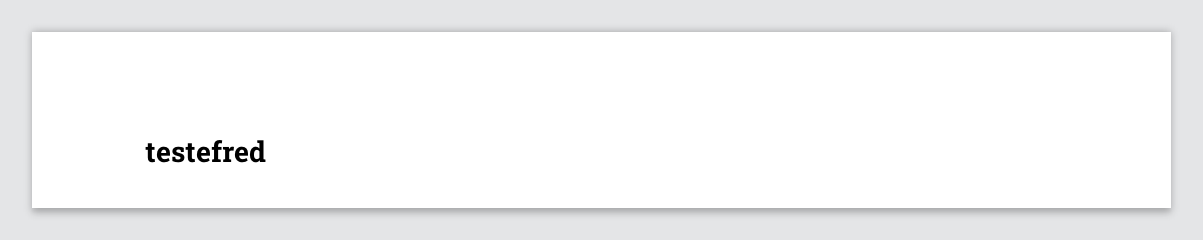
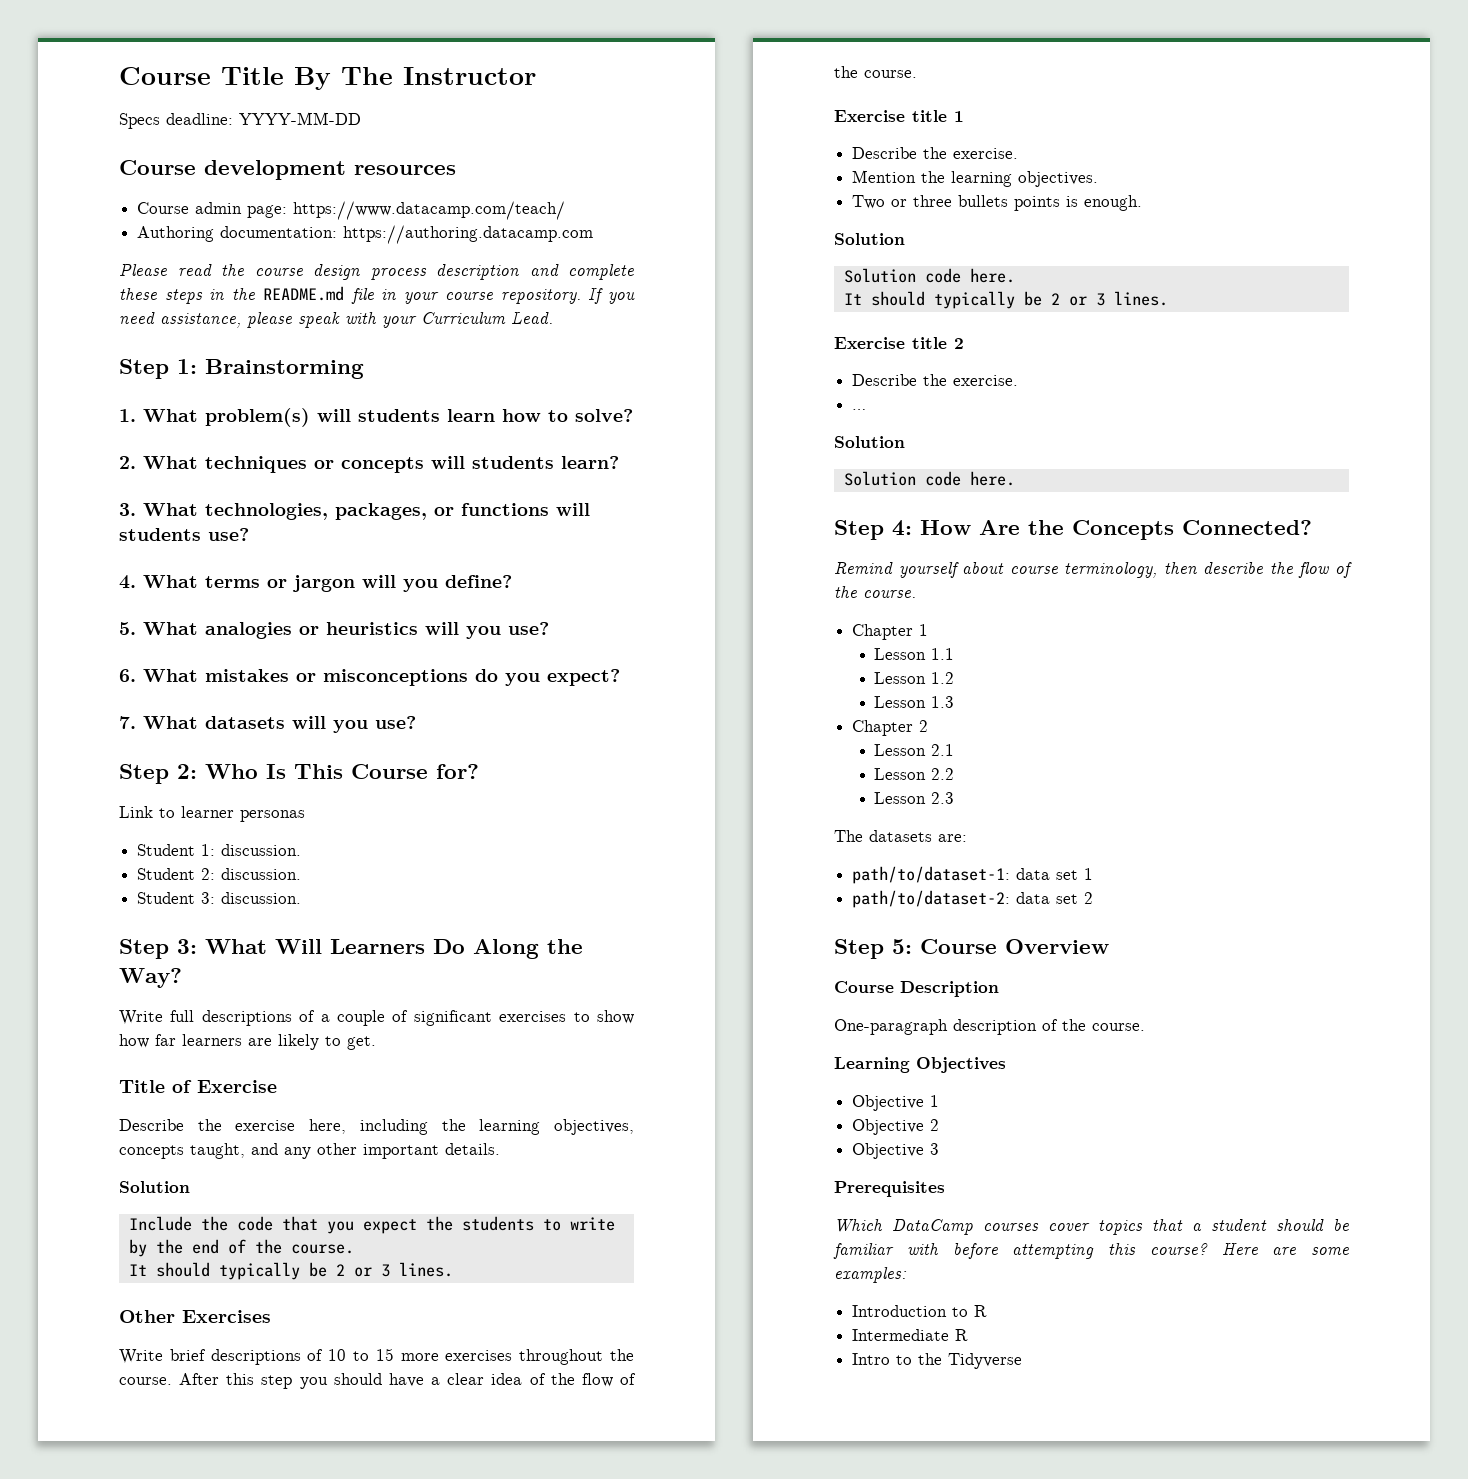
[145,140,266,163] testefred -> [119,67,536,90] [119,112,361,129] [119,160,456,180] [137,201,566,220] [137,225,594,244] [119,264,634,280] [119,286,636,304] [119,312,553,328] [119,359,364,379] [119,408,633,427] [119,456,619,473] [119,503,590,520] [119,528,249,541] [119,575,512,592] [119,622,549,639] [119,669,620,686] [119,716,416,733] [119,764,479,784] [119,806,305,822] [137,844,302,856] [137,868,302,880] [137,892,302,904] [119,939,583,959] [119,968,182,988] [119,1010,634,1026] [119,1034,376,1050] [119,1080,277,1093] [119,1119,634,1135] [119,1143,500,1159] [119,1181,190,1193] [128,1216,615,1234] [128,1239,354,1257] [128,1262,453,1280] [119,1310,271,1323] [119,1348,634,1365] [119,1373,636,1389] [834,66,917,78] [834,110,964,122] [852,147,1019,159] [852,170,1099,187] [852,195,1143,211] [834,233,905,245] [843,268,1015,283] [843,291,1168,309] [834,337,964,349] [852,374,1019,386] [852,409,867,410] [834,436,905,448] [843,471,1015,486] [834,520,1312,540] [834,562,1352,578] [834,586,916,598] [852,624,929,640] [874,648,955,660] [874,672,955,684] [874,696,955,708] [852,720,929,736] [874,744,955,756] [874,768,955,780] [874,792,955,804] [834,830,967,842] [852,866,1094,884] [852,890,1094,908] [834,939,1109,959] [834,981,999,997] [834,1019,1145,1035] [834,1057,1006,1073] [852,1095,940,1111] [852,1119,940,1135] [852,1143,940,1159] [834,1181,945,1197] [834,1219,1349,1235] [833,1243,1349,1259] [834,1267,907,1283] [852,1305,988,1317] [852,1329,969,1341] [852,1353,1023,1369] Course Title By The Instructor // Specs deadline: YYYY-MM-DD // Course development resources // Course admin page: https://www.datacamp.com/teach/ // Authoring documentation: https://authoring.datacamp.com // Please read the course design process description and complete these steps in the README.md file in your course repository. If you need assistance, please speak with your Curriculum Lead. // Step 1: Brainstorming // 1. What problem(s) will students learn how to solve? // 2. What techniques or concepts will students learn? // 3. What technologies, packages, or functions will students use? // 4. What terms or jargon will you define? // 5. What analogies or heuristics will you use? // 6. What mistakes or misconceptions do you expect? // 7. What datasets will you use? // Step 2: Who Is This Course for? // Link to learner personas // Student 1: discussion. // Student 2: discussion. // Student 3: discussion. // Step 3: What Will Learners Do Along the Way? // Write full descriptions of a couple of significant exercises to show how far learners are likely to get. // Title of Exercise // Describe the exercise here, including the learning objectives, concepts taught, and any other important details. // Solution // Include the code that you expect the students to write by the end of the course. // It should typically be 2 or 3 lines. // Other Exercises // Write brief descriptions of 10 to 15 more exercises throughout the course. After this step you should have a clear idea of the flow of the course. // Exercise title 1 // Describe the exercise. // Mention the learning objectives. // Two or three bullets points is enough. // Solution // Solution code here. // It should typically be 2 or 3 lines. // Exercise title 2 // Describe the exercise. // … // Solution // Solution code here. // Step 4: How Are the Concepts Connected? // Remind yourself about course terminology, then describe the flow of the course. // Chapter 1 // Lesson 1.1 // Lesson 1.2 // Lesson 1.3 // Chapter 2 // Lesson 2.1 // Lesson 2.2 // Lesson 2.3 // The datasets are: // path/to/dataset-1: data set 1 // path/to/dataset-2: data set 2 // Step 5: Course Overview // Course Description // One-paragraph description of the course. // Learning Objectives // Objective 1 // Objective 2 // Objective 3 // Prerequisites // Which DataCamp courses cover topics that a student should be familiar with before attempting this course? Here are some examples: // Introduction to R // Intermediate R // Intro to the Tidyverse

